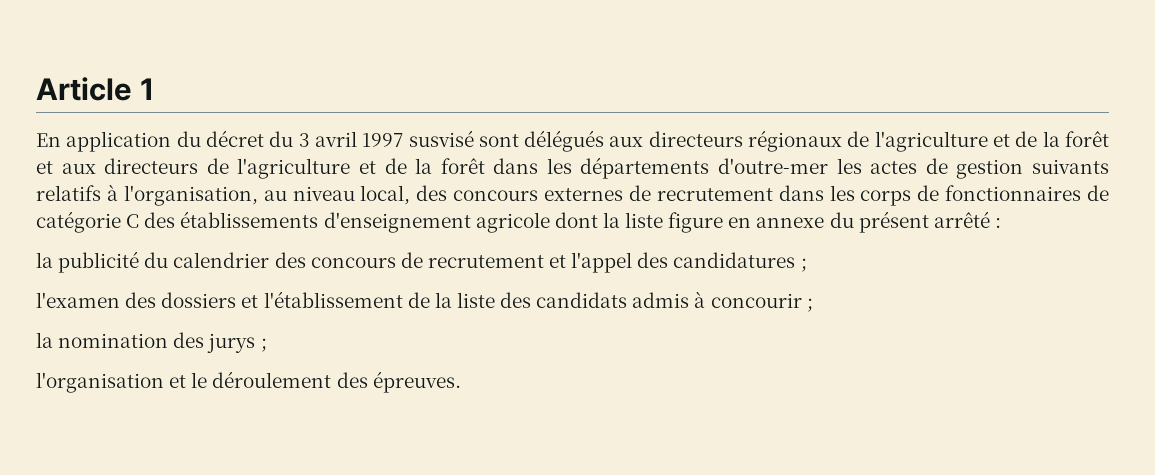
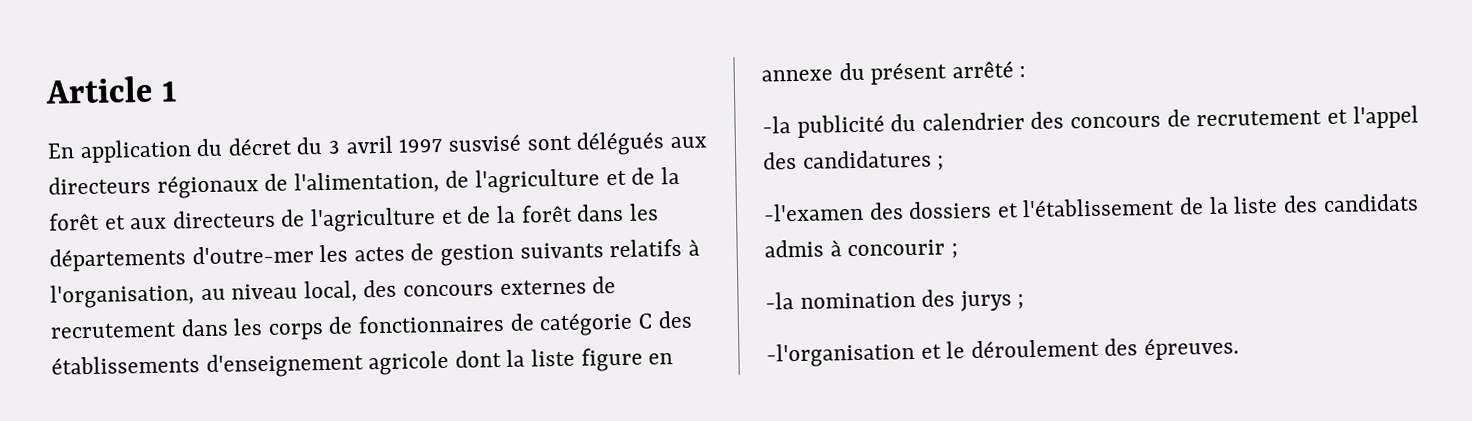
(870, 139) none -> [293,170,470,195] l'alimentation, de
[36,252,53,268] la -> [762,116,791,134] -la
[36,292,120,308] l'examen -> [763,202,864,222] -l'examen
[36,332,53,348] la -> [765,292,794,310] -la
[36,372,164,393] l'organisation -> [766,342,915,368] -l'organisation

